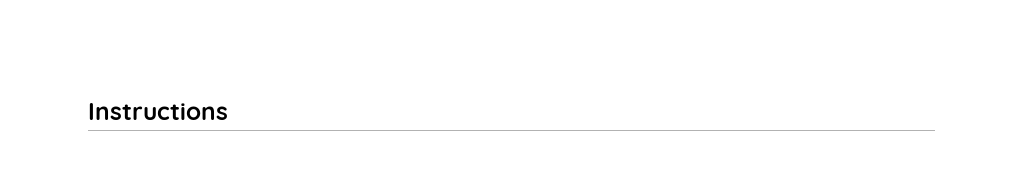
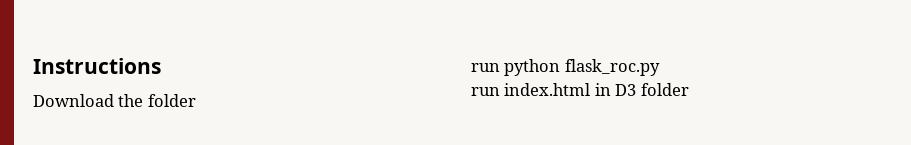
(228, 111) none -> [33,94,196,107] [471,59,660,76] [471,83,689,96] // Download the folder // run python flask_roc.py // run index.html in D3 folder

